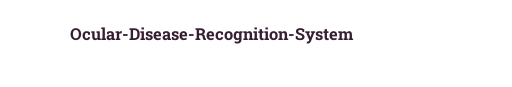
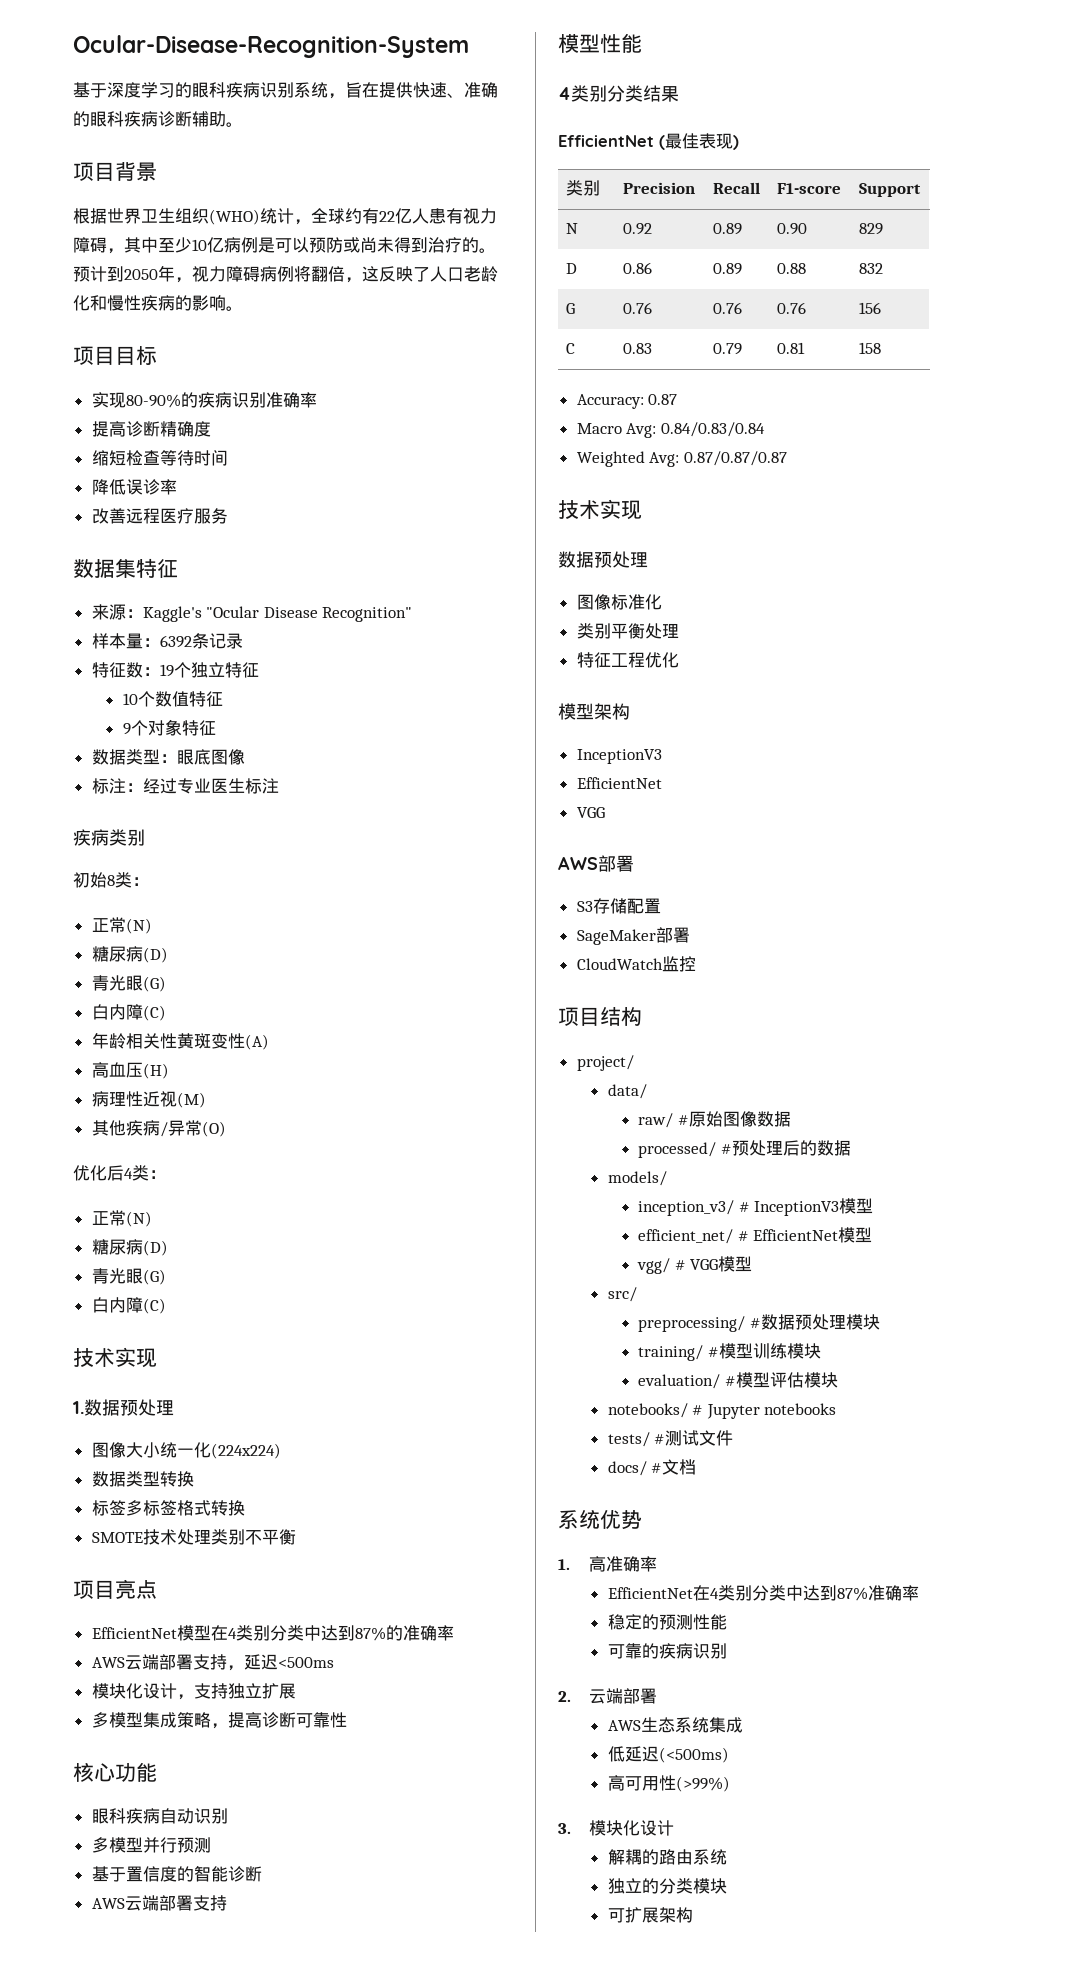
(354, 35) none -> [73,82,498,99] [73,111,243,127] [73,162,157,181] [73,208,497,225] [73,237,496,254] [73,265,498,283] [73,295,243,311] [73,346,157,365] [91,392,317,408] [91,421,211,437] [91,450,228,466] [91,479,177,495] [91,508,228,524] [73,558,178,578] [91,604,413,622] [91,633,243,649] [91,662,259,678] [122,691,223,707] [122,719,216,736] [91,749,245,765] [91,778,279,794] [73,829,145,846] [73,872,149,888] [91,917,152,934] [91,946,168,963] [91,975,166,992] [91,1004,166,1021] [91,1032,269,1050] [91,1062,169,1079] [91,1091,206,1108] [91,1120,226,1137] [73,1165,166,1181] [91,1210,152,1227] [91,1239,168,1256] [91,1268,166,1285] [91,1297,166,1314] [73,1347,157,1368] [73,1399,174,1416] [91,1442,281,1459] [91,1471,194,1487] [91,1500,245,1516] [91,1529,296,1545] [73,1579,157,1599] [91,1625,454,1641] [91,1654,334,1671] [91,1683,296,1700] [91,1712,347,1729] [73,1762,157,1782] [91,1808,228,1824] [91,1837,211,1853] [91,1865,262,1882] [91,1895,227,1911] [558,33,642,53] [558,85,679,102] [558,133,739,150] [566,180,601,196] [623,182,696,194] [713,182,761,194] [777,183,842,194] [859,183,922,197] [566,223,579,234] [623,223,653,235] [713,223,743,235] [777,223,808,235] [859,223,884,235] [566,263,578,274] [623,262,653,274] [713,263,743,275] [777,263,807,274] [859,263,884,274] [566,303,576,314] [623,302,653,314] [713,302,743,314] [777,302,807,314] [859,302,882,314] [566,343,576,354] [623,343,653,354] [713,343,743,355] [777,342,806,354] [859,342,882,354] [576,394,678,409] [576,422,765,438] [576,451,787,467] [558,499,642,520] [558,551,648,568] [576,594,662,610] [576,623,679,639] [576,652,679,668] [558,703,630,720] [576,749,662,764] [576,777,662,789] [576,807,605,818] [558,855,634,872] [576,898,661,914] [576,927,690,945] [576,956,696,972] [558,1007,642,1026] [576,1055,634,1071] [607,1084,647,1099] [638,1111,791,1128] [638,1140,851,1158] [607,1171,667,1186] [638,1198,874,1216] [638,1227,873,1244] [637,1256,753,1274] [607,1287,637,1302] [638,1314,880,1332] [638,1343,821,1361] [638,1372,838,1389] [607,1403,837,1419] [607,1430,734,1447] [607,1459,697,1476] [558,1510,642,1530] [558,1556,657,1572] [607,1585,919,1601] [607,1614,727,1630] [607,1643,727,1659] [558,1688,657,1704] [607,1717,743,1733] [607,1746,729,1763] [607,1775,730,1792] [558,1820,674,1836] [607,1849,727,1865] [607,1878,727,1894] [607,1907,693,1923] // 基于深度学习的眼科疾病识别系统，旨在提供快速、准确的眼科疾病诊断辅助。 // 项目背景 // 根据世界卫生组织(WHO)统计，全球约有22亿人患有视力障碍，其中至少10亿病例是可以预防或尚未得到治疗的。预计到2050年，视力障碍病例将翻倍，这反映了人口老龄化和慢性疾病的影响。 // 项目目标 // 实现80-90%的疾病识别准确率 // 提高诊断精确度 // 缩短检查等待时间 // 降低误诊率 // 改善远程医疗服务 // 数据集特征 // 来源：Kaggle's "Ocular Disease Recognition" // 样本量：6392条记录 // 特征数：19个独立特征 // 10个数值特征 // 9个对象特征 // 数据类型：眼底图像 // 标注：经过专业医生标注 // 疾病类别 // 初始8类： // 正常(N) // 糖尿病(D) // 青光眼(G) // 白内障(C) // 年龄相关性黄斑变性(A) // 高血压(H) // 病理性近视(M) // 其他疾病/异常(O) // 优化后4类： // 正常(N) // 糖尿病(D) // 青光眼(G) // 白内障(C) // 技术实现 // 1.数据预处理 // 图像大小统一化(224x224) // 数据类型转换 // 标签多标签格式转换 // SMOTE技术处理类别不平衡 // 项目亮点 // EfficientNet模型在4类别分类中达到87%的准确率 // AWS云端部署支持，延迟<500ms // 模块化设计，支持独立扩展 // 多模型集成策略，提高诊断可靠性 // 核心功能 // 眼科疾病自动识别 // 多模型并行预测 // 基于置信度的智能诊断 // AWS云端部署支持 // 模型性能 // 4类别分类结果 // EfficientNet (最佳表现) // 类别 | Precision | Recall | F1-score | Support // N | 0.92 | 0.89 | 0.90 | 829 // D | 0.86 | 0.89 | 0.88 | 832 // G | 0.76 | 0.76 | 0.76 | 156 // C | 0.83 | 0.79 | 0.81 | 158 // Accuracy: 0.87 // Macro Avg: 0.84/0.83/0.84 // Weighted Avg: 0.87/0.87/0.87 // 技术实现 // 数据预处理 // 图像标准化 // 类别平衡处理 // 特征工程优化 // 模型架构 // InceptionV3 // EfficientNet // VGG // AWS部署 // S3存储配置 // SageMaker部署 // CloudWatch监控 // 项目结构 // project/ // data/ // raw/ #原始图像数据 // processed/ #预处理后的数据 // models/ // inception_v3/ # InceptionV3模型 // efficient_net/ # EfficientNet模型 // vgg/ # VGG模型 // src/ // preprocessing/ #数据预处理模块 // training/ #模型训练模块 // evaluation/ #模型评估模块 // notebooks/ # Jupyter notebooks // tests/ #测试文件 // docs/ #文档 // 系统优势 // 1.高准确率 // EfficientNet在4类别分类中达到87%准确率 // 稳定的预测性能 // 可靠的疾病识别 // 2.云端部署 // AWS生态系统集成 // 低延迟(<500ms) // 高可用性(>99%) // 3.模块化设计 // 解耦的路由系统 // 独立的分类模块 // 可扩展架构

